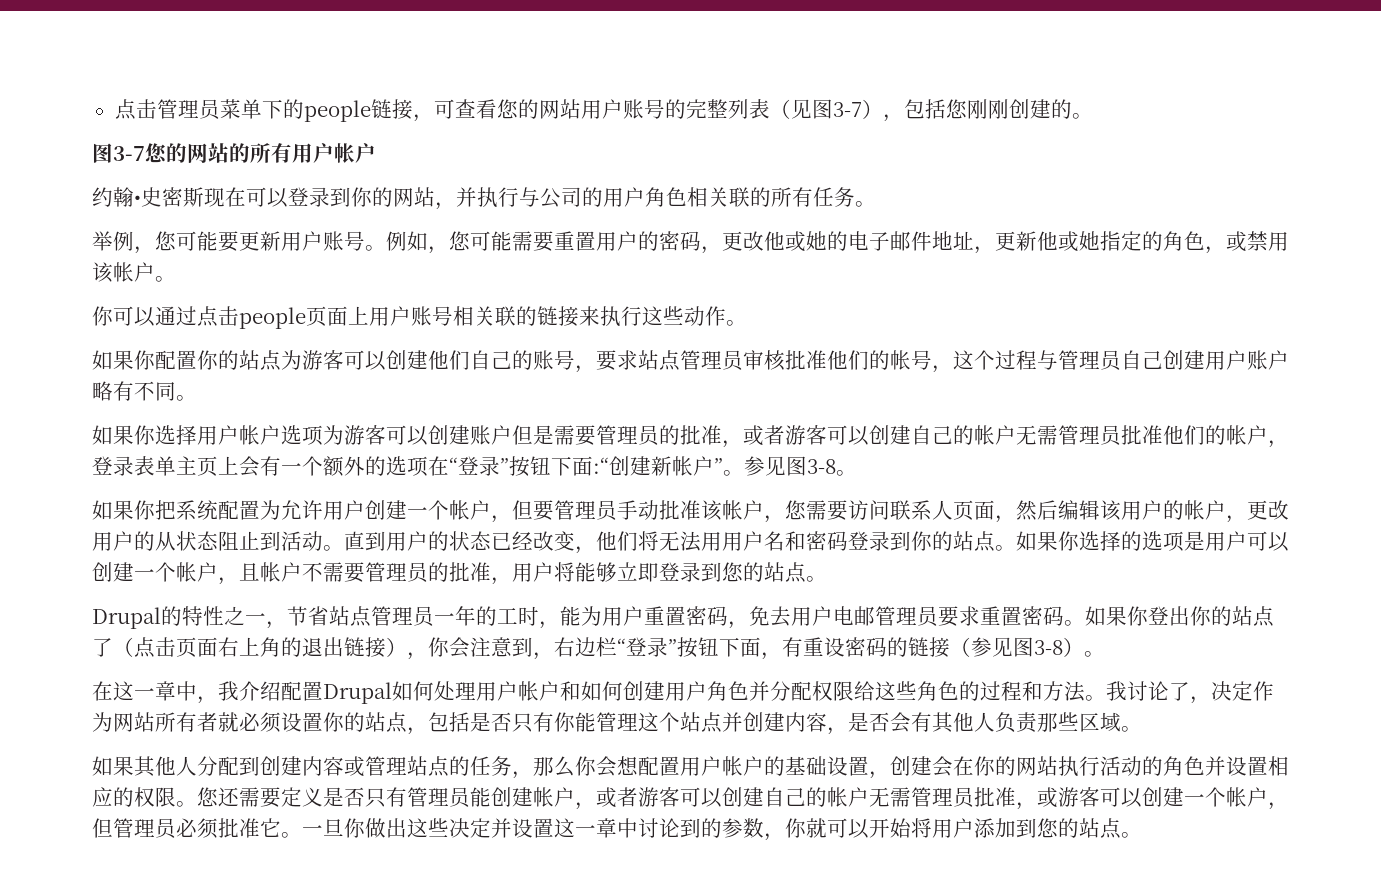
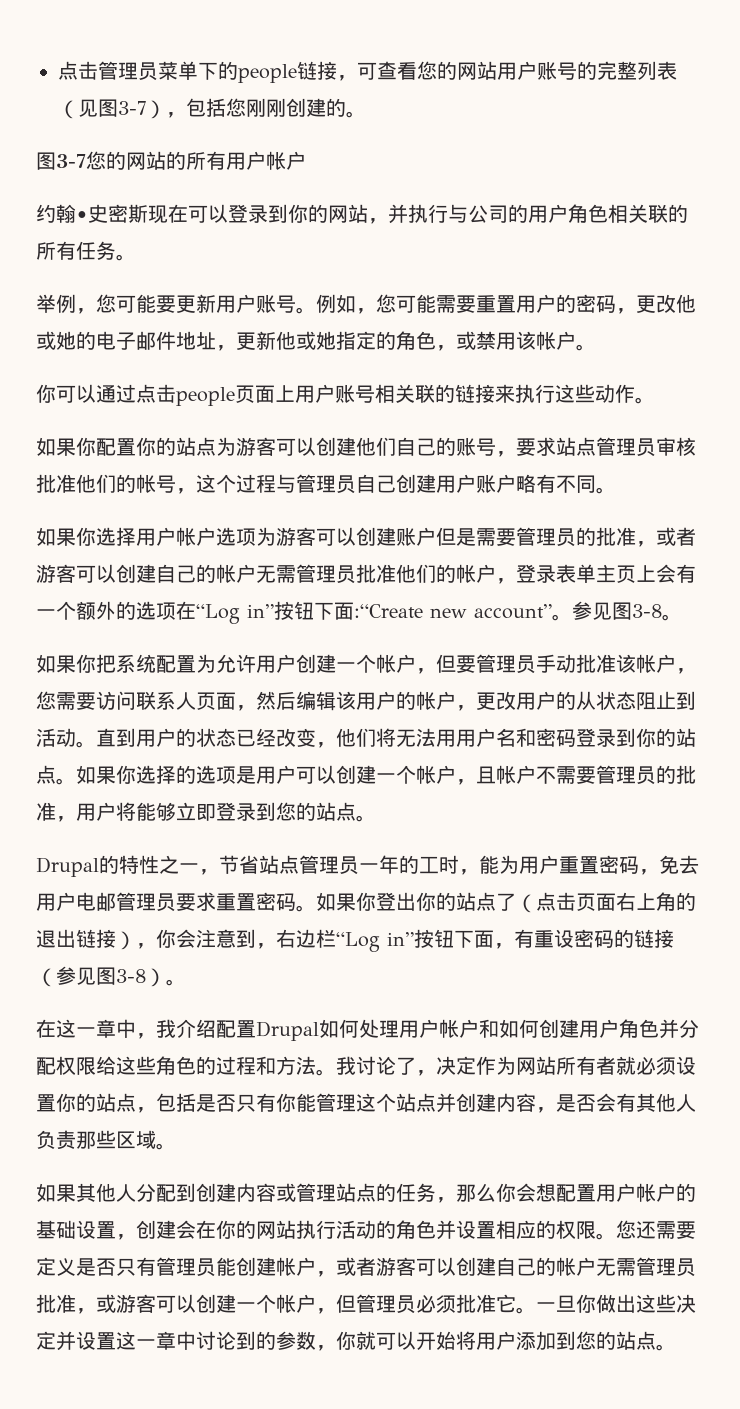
[449,456,723,477] “登录”按钮下面:“创建新帐户” -> [196,601,552,624] “Log in”按钮下面:“Create new account”
[617,637,677,657] “登录” -> [336,932,414,952] “Log in”

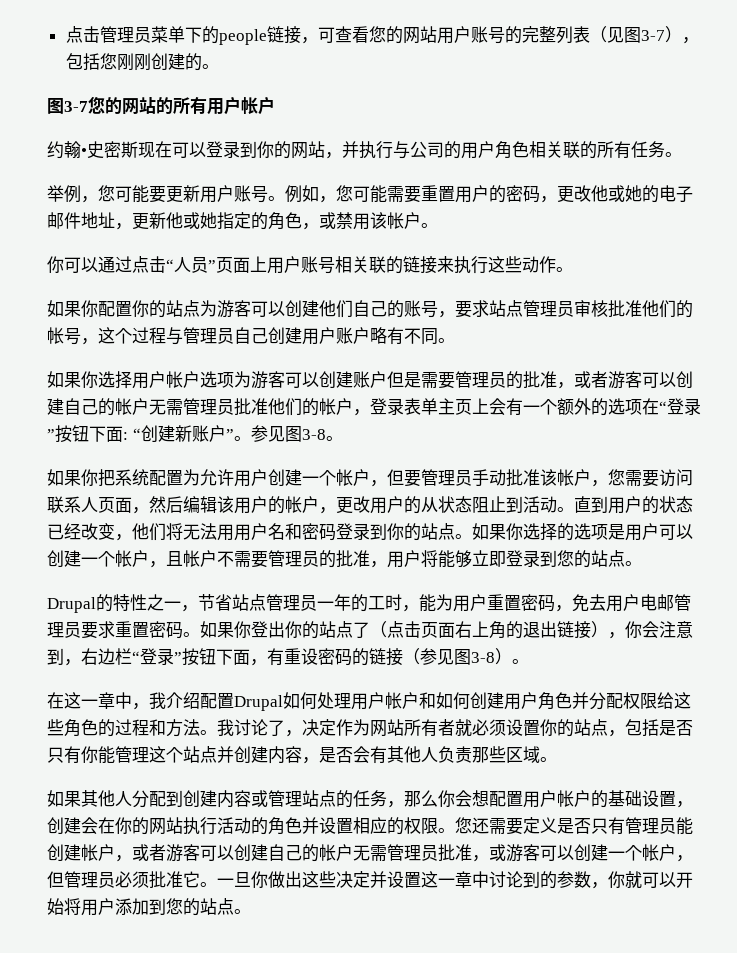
[176,387,235,406] people -> [166,257,216,273] “人员”
[196,601,552,624] “Log in”按钮下面:“Create new account” -> [659,398,701,415] [47,425,234,443] “登录”按钮下面: “创建新账户”
[336,932,414,952] “Log in” -> [132,648,182,665] “登录”

